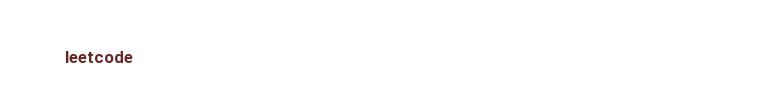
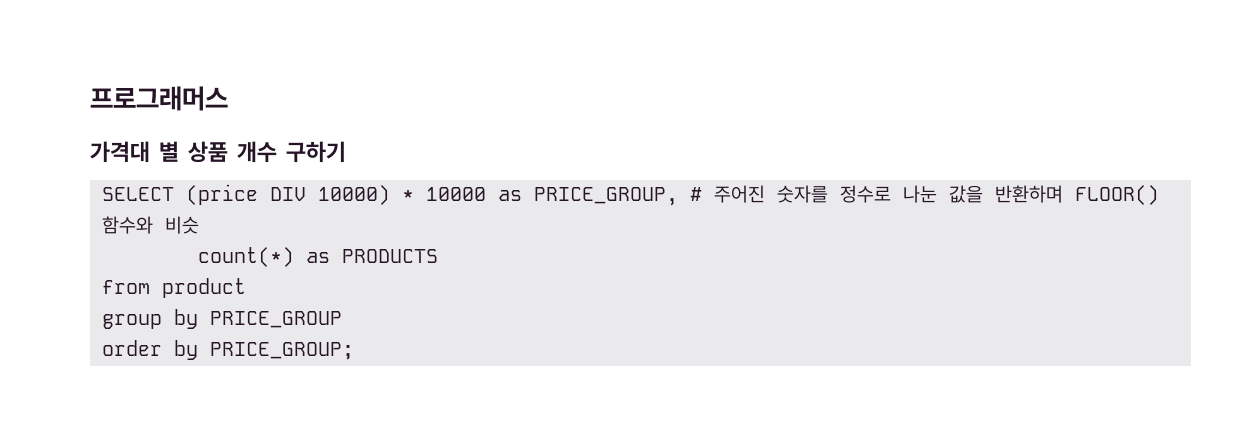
[65,51,133,63] leetcode -> [90,86,228,111] [90,141,346,163] [102,184,1159,206] [102,216,199,234] [198,247,438,267] [102,278,246,298] [102,309,342,329] [102,340,354,360] 프로그래머스 // 가격대 별 상품 개수 구하기 // SELECT (price DIV 10000) * 10000 as PRICE_GROUP, # 주어진 숫자를 정수로 나눈 값을 반환하며 FLOOR() 함수와 비슷 // count(*) as PRODUCTS // from product // group by PRICE_GROUP // order by PRICE_GROUP;

